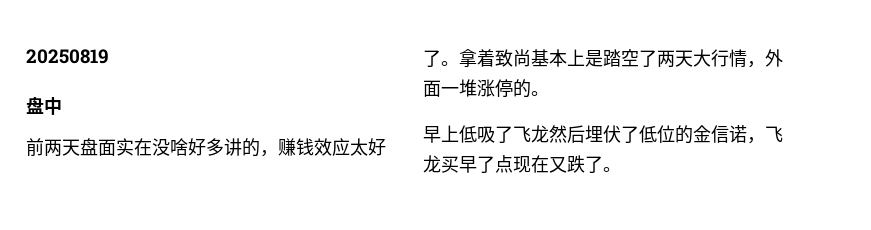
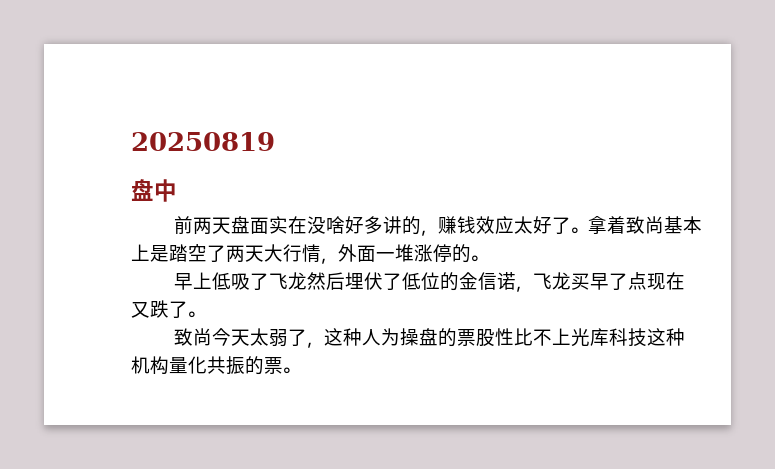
(621, 169) none -> [174,328,686,348] [131,356,300,375] // 致尚今天太弱了，这种人为操盘的票股性比不上光库科技这种机构量化共振的票。

